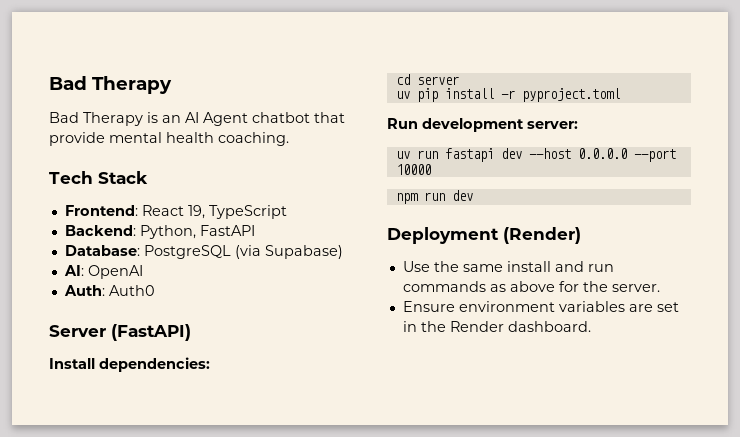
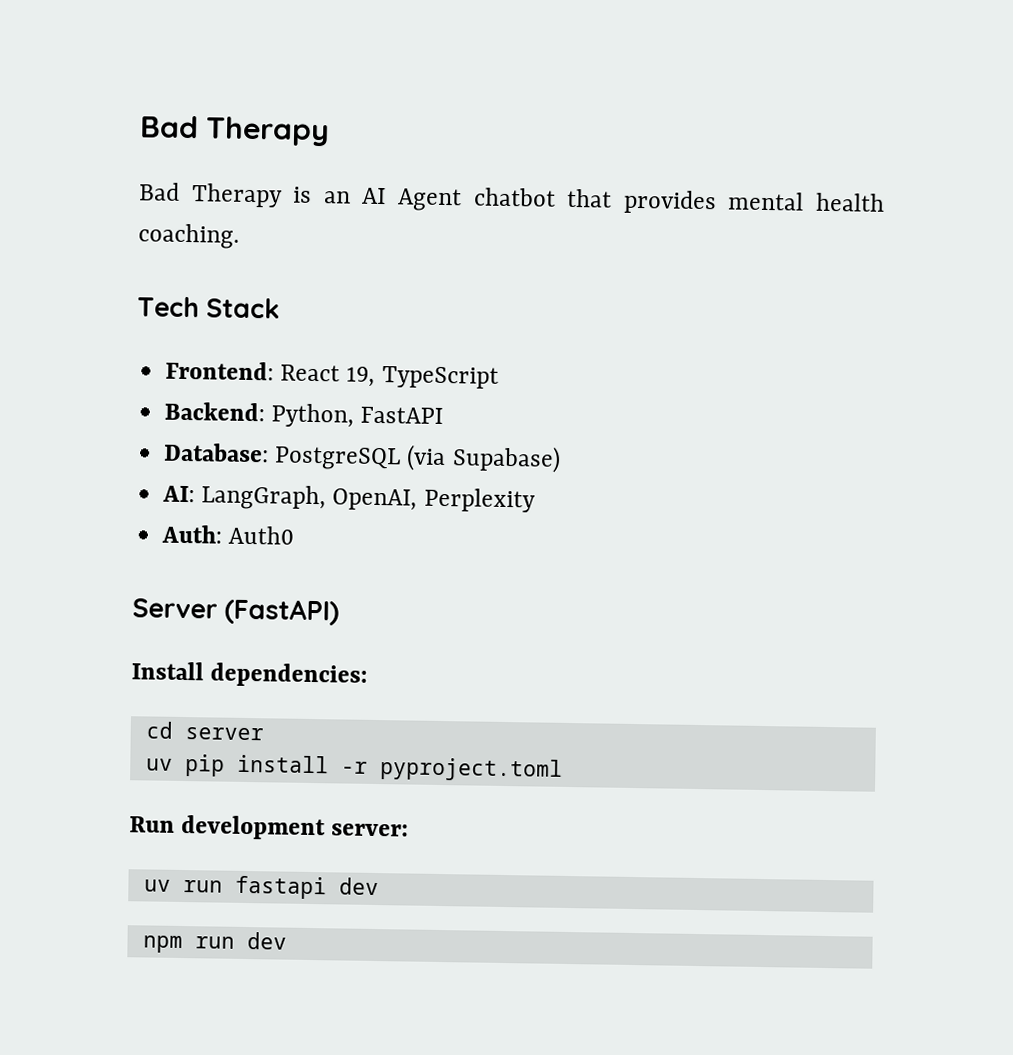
[49,132,105,146] provide -> [622,189,717,215] provides
[87,265,143,279] OpenAI -> [201,484,536,513] LangGraph, OpenAI, Perplexity
[528,148,676,162] [395,164,431,175] --host 0.0.0.0 --port 10000 -> (379, 886) none
[387,227,581,244] [402,261,614,272] [402,281,660,292] [402,301,679,312] [402,321,591,332] // Deployment (Render) // Use the same install and run commands as above for the server. // Ensure environment variables are set in the Render dashboard. -> (287, 941) none

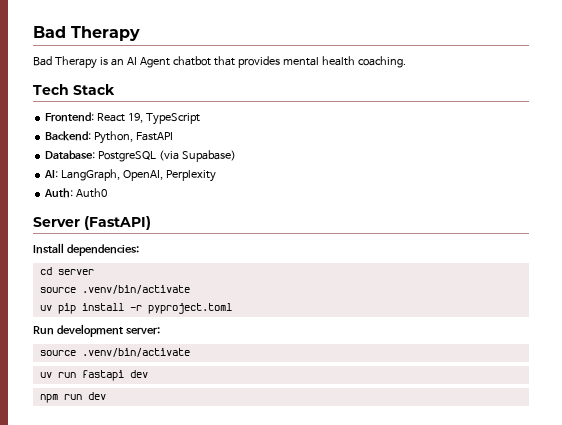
(264, 734) none -> [39,285,190,294] // source .venv/bin/activate
(410, 830) none -> [39,348,190,357] // source .venv/bin/activate

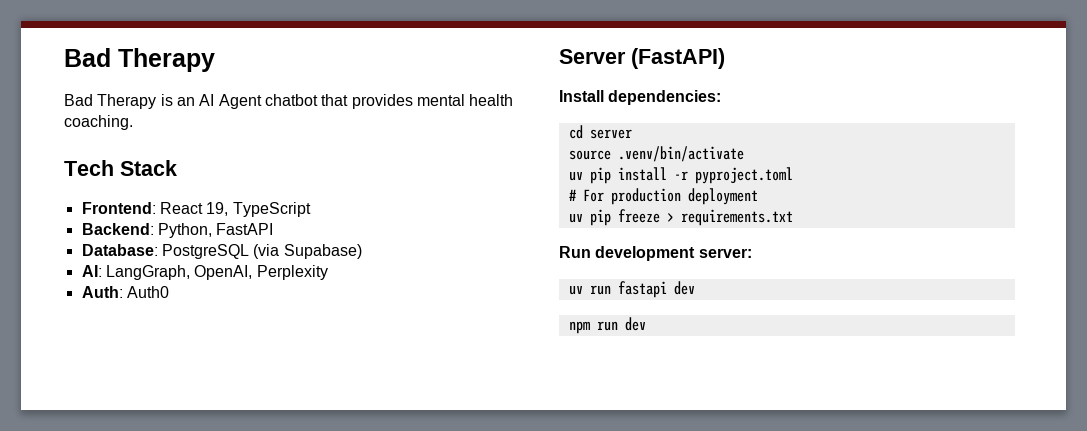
(232, 308) none -> [568,188,758,205] [568,209,793,226] // # For production deployment // uv pip freeze > requirements.txt
[39,348,190,357] // source .venv/bin/activate -> (752, 253) none

